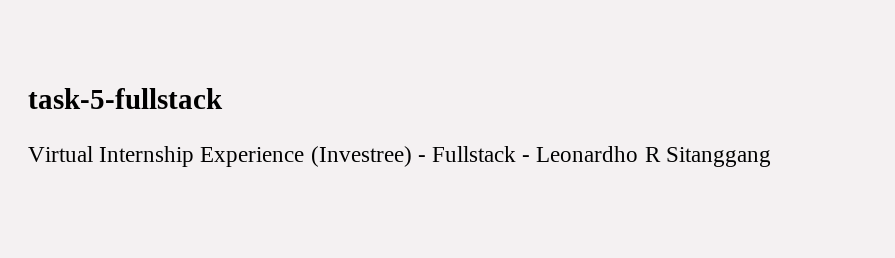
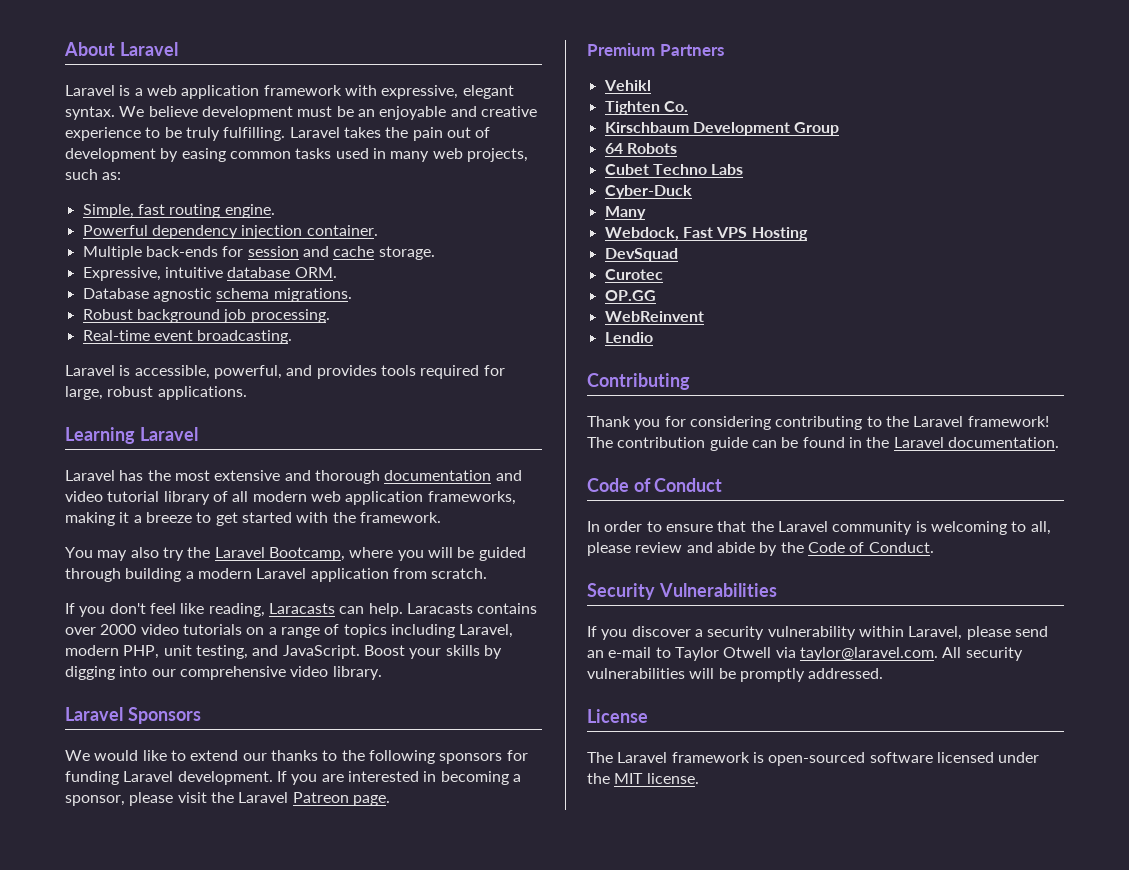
[28,88,223,109] [28,146,771,167] task-5-fullstack // Virtual Internship Experience (Investree) - Fullstack - Leonardho R Sitanggang -> [64,42,178,56] [65,85,514,99] [65,106,537,120] [65,127,491,141] [65,148,528,162] [65,169,122,180] [82,204,275,218] [82,225,378,239] [82,246,435,260] [82,267,337,281] [82,288,352,302] [82,309,330,323] [82,330,293,344] [65,365,505,379] [65,386,247,400] [65,427,198,444] [65,470,522,484] [65,491,516,505] [65,512,441,526] [65,547,526,561] [65,568,488,582] [65,603,538,617] [65,624,514,638] [65,645,502,659] [65,666,382,680] [65,707,201,724] [65,750,528,764] [65,771,521,785] [65,792,390,806] [587,43,724,56] [603,80,651,91] [604,101,688,115] [604,122,840,136] [604,143,677,154] [604,164,744,175] [604,185,692,199] [604,206,646,220] [604,227,808,241] [604,248,678,262] [604,269,663,280] [604,290,656,301] [604,311,704,322] [604,332,653,343] [587,373,690,390] [587,416,1049,430] [587,437,1059,451] [587,478,723,492] [587,521,1051,535] [587,542,934,556] [587,583,777,600] [587,626,1048,640] [587,647,1023,661] [587,668,884,682] [587,709,648,723] [587,752,1040,766] [587,773,699,784] About Laravel // Laravel is a web application framework with expressive, elegant syntax. We believe development must be an enjoyable and creative experience to be truly fulfilling. Laravel takes the pain out of development by easing common tasks used in many web projects, such as: // Simple, fast routing engine. // Powerful dependency injection container. // Multiple back-ends for session and cache storage. // Expressive, intuitive database ORM. // Database agnostic schema migrations. // Robust background job processing. // Real-time event broadcasting. // Laravel is accessible, powerful, and provides tools required for large, robust applications. // Learning Laravel // Laravel has the most extensive and thorough documentation and video tutorial library of all modern web application frameworks, making it a breeze to get started with the framework. // You may also try the Laravel Bootcamp, where you will be guided through building a modern Laravel application from scratch. // If you don't feel like reading, Laracasts can help. Laracasts contains over 2000 video tutorials on a range of topics including Laravel, modern PHP, unit testing, and JavaScript. Boost your skills by digging into our comprehensive video library. // Laravel Sponsors // We would like to extend our thanks to the following sponsors for funding Laravel development. If you are interested in becoming a sponsor, please visit the Laravel Patreon page. // Premium Partners // Vehikl // Tighten Co. // Kirschbaum Development Group // 64 Robots // Cubet Techno Labs // Cyber-Duck // Many // Webdock, Fast VPS Hosting // DevSquad // Curotec // OP.GG // WebReinvent // Lendio // Contributing // Thank you for considering contributing to the Laravel framework! The contribution guide can be found in the Laravel documentation. // Code of Conduct // In order to ensure that the Laravel community is welcoming to all, please review and abide by the Code of Conduct. // Security Vulnerabilities // If you discover a security vulnerability within Laravel, please send an e-mail to Taylor Otwell via taylor@laravel.com. All security vulnerabilities will be promptly addressed. // License // The Laravel framework is open-sourced software licensed under the MIT license.

